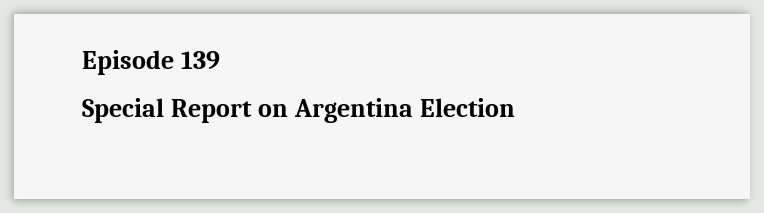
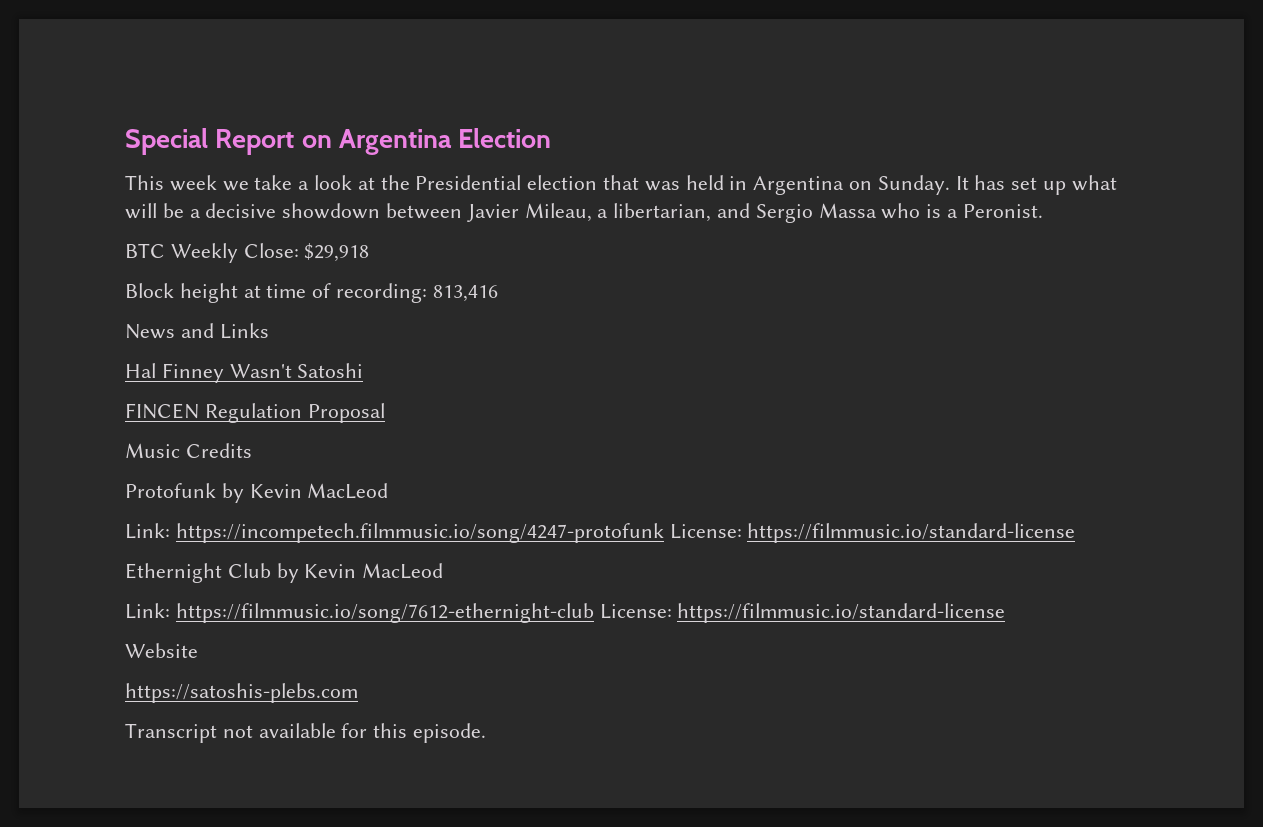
[82,50,220,75] Episode 139 // -> (125, 141) none
(515, 107) none -> [125,175,1117,195] [125,203,1043,223] [125,243,370,263] [125,283,498,303] [125,323,269,339] [125,363,364,383] [125,403,385,423] [125,443,252,458] [125,483,389,503] [125,523,1076,543] [125,563,444,583] [125,603,1006,623] [125,643,198,658] [125,683,358,703] [125,723,487,743] // This week we take a look at the Presidential election that was held in Argentina on Sunday. It has set up what will be a decisive showdown between Javier Mileau, a libertarian, and Sergio Massa who is a Peronist. // BTC Weekly Close: $29,918 // Block height at time of recording: 813,416 // News and Links // Hal Finney Wasn't Satoshi // FINCEN Regulation Proposal // Music Credits // Protofunk by Kevin MacLeod // Link: https://incompetech.filmmusic.io/song/4247-protofunk License: https://filmmusic.io/standard-license // Ethernight Club by Kevin MacLeod // Link: https://filmmusic.io/song/7612-ethernight-club License: https://filmmusic.io/standard-license // Website // https://satoshis-plebs.com // Transcript not available for this episode.

